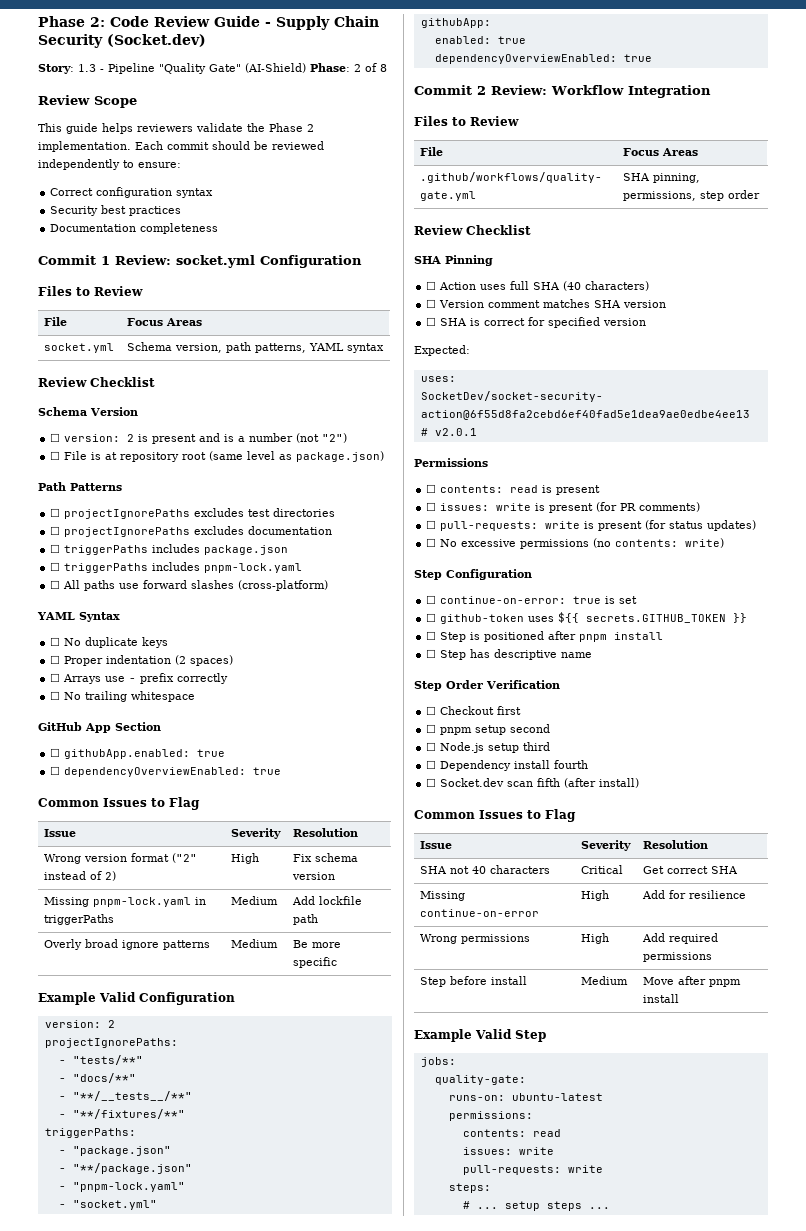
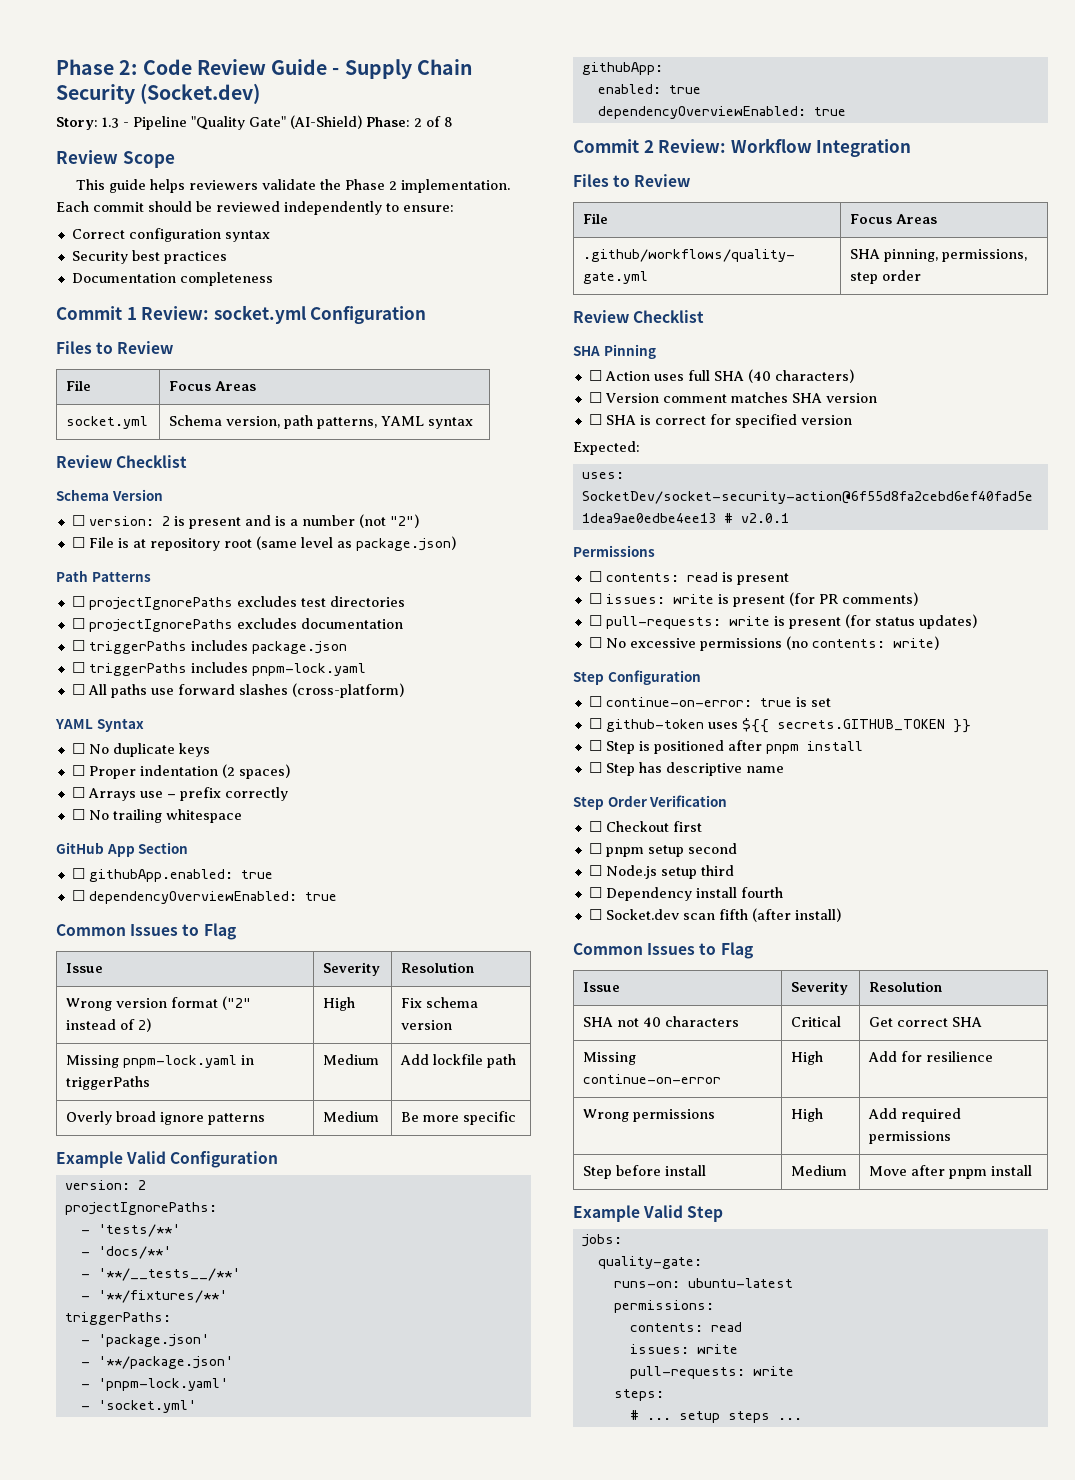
[72,1055,143,1065] [58,1073,136,1083] [58,1091,192,1101] [58,1109,185,1119] "tests/**" // - "docs/**" // - "**/__tests__/**" // - "**/fixtures/**" -> [97,1224,180,1237] [80,1246,171,1259] [80,1268,240,1281] [80,1290,227,1303] 'tests/**' // - 'docs/**' // - '**/__tests__/**' // - '**/fixtures/**'
[72,1146,171,1156] [58,1163,192,1174] [58,1182,185,1192] [58,1200,157,1210] "package.json" // - "**/package.json" // - "pnpm-lock.yaml" // - "socket.yml" -> [97,1334,209,1347] [80,1356,233,1369] [80,1378,228,1391] [80,1400,196,1413] 'package.json' // - '**/package.json' // - 'pnpm-lock.yaml' // - 'socket.yml'

